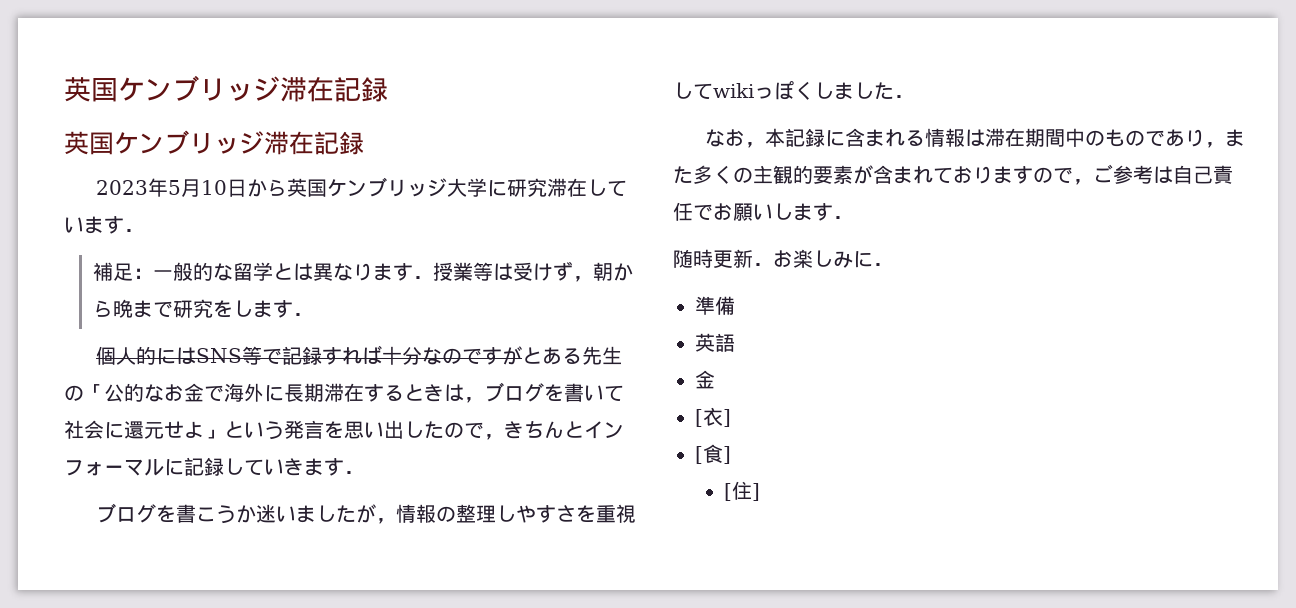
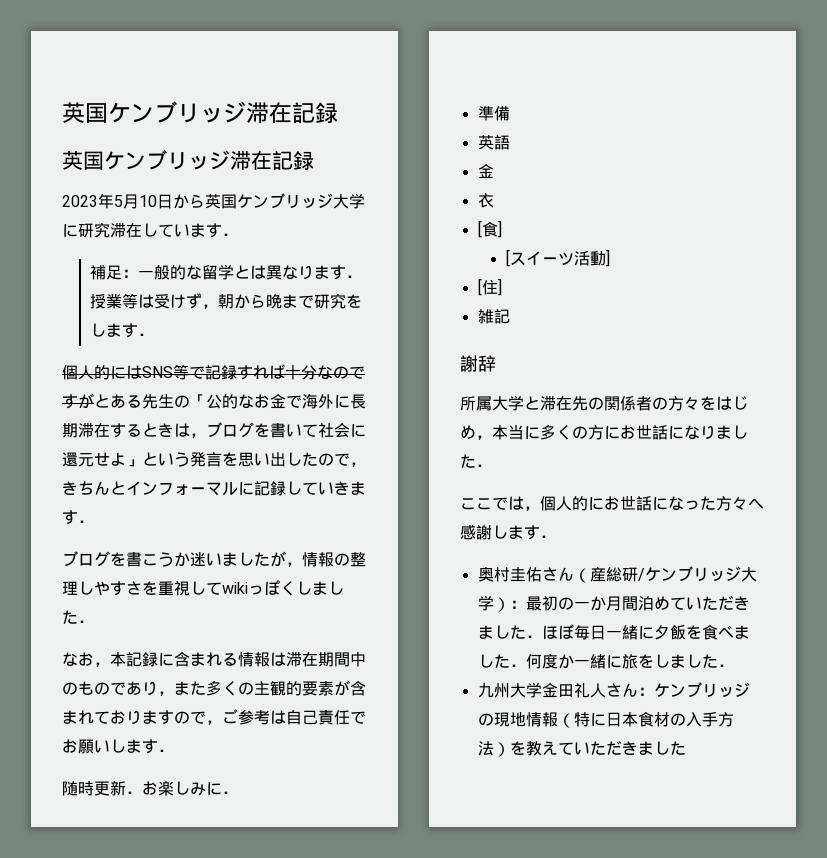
[695,409,703,427] [ -> (494, 171) none
[723,409,731,427] ] -> (494, 200) none
[731,481,760,501] 住] -> [509,249,610,267] [477,278,502,296] [477,309,510,324] [460,355,496,372] [460,395,748,411] [460,424,748,440] [460,454,492,468] [460,496,764,511] [460,524,556,540] [477,566,757,583] [477,595,750,612] [477,624,750,640] [477,654,734,669] [477,682,750,698] [477,711,734,728] [477,741,686,757] スイーツ活動] // [住] // 雑記 // 謝辞 // 所属大学と滞在先の関係者の方々をはじめ，本当に多くの方にお世話になりました． // ここでは，個人的にお世話になった方々へ感謝します． // 奥村圭佑さん（産総研/ケンブリッジ大学）：最初の一か月間泊めていただきました．ほぼ毎日一緒に夕飯を食べました．何度か一緒に旅をしました． // 九州大学金田礼人さん：ケンブリッジの現地情報（特に日本食材の入手方法）を教えていただきました

